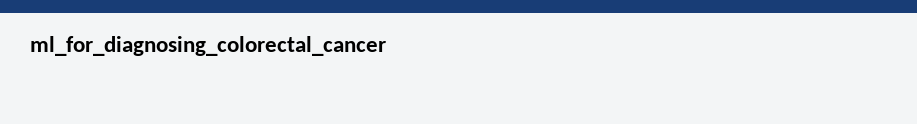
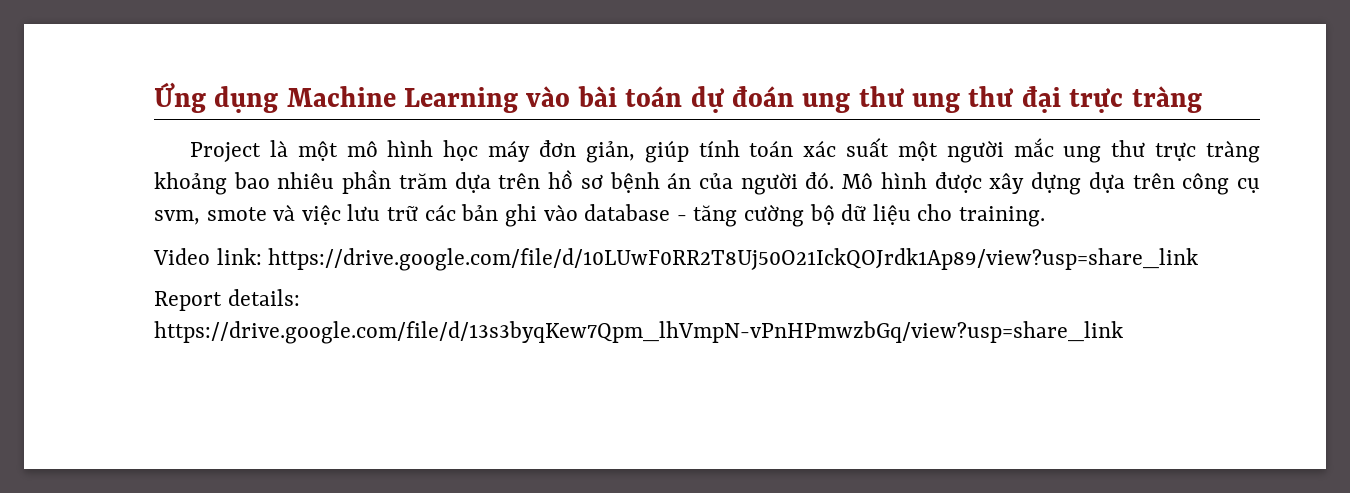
[30,36,386,56] ml_for_diagnosing_colorectal_cancer -> [154,82,1202,113] [190,138,1260,163] [154,170,1261,195] [154,204,1046,227] [153,248,1199,271] [154,289,300,311] [154,321,1123,344] Ứng dụng Machine Learning vào bài toán dự đoán ung thư ung thư đại trực tràng // Project là một mô hình học máy đơn giản, giúp tính toán xác suất một người mắc ung thư trực tràng khoảng bao nhiêu phần trăm dựa trên hồ sơ bệnh án của người đó. Mô hình được xây dựng dựa trên công cụ svm, smote và việc lưu trữ các bản ghi vào database - tăng cường bộ dữ liệu cho training. // Video link: https://drive.google.com/file/d/10LUwF0RR2T8Uj50O21IckQOJrdk1Ap89/view?usp=share_link // Report details: https://drive.google.com/file/d/13s3byqKew7Qpm_lhVmpN-vPnHPmwzbGq/view?usp=share_link

